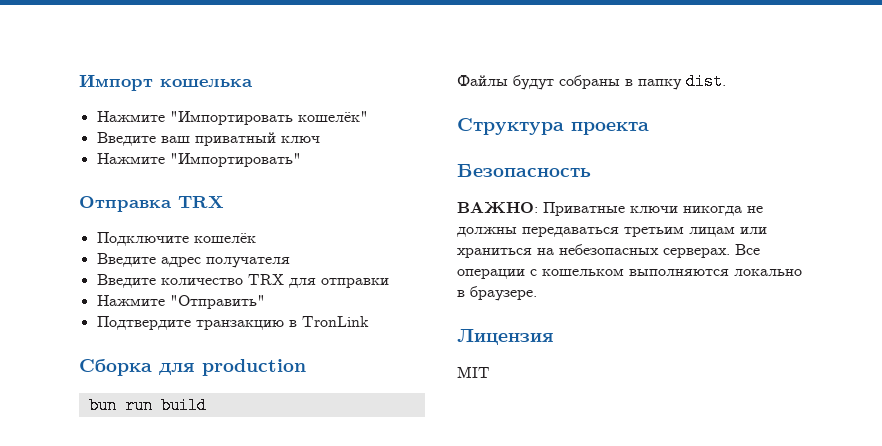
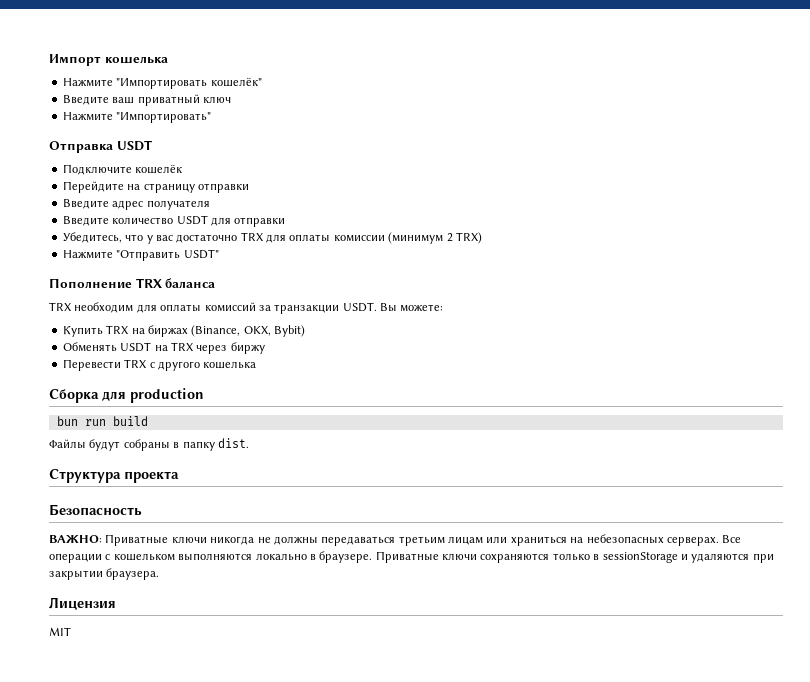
[178,196,224,208] TRX -> [116,140,152,151] USDT
(256, 238) none -> [62,181,249,193] // Перейдите на страницу отправки
[247,274,284,285] TRX -> [176,215,208,225] USDT
[96,295,265,309] [96,316,369,330] Нажмите "Отправить" // Подтвердите транзакцию в TronLink -> [62,232,482,244] [62,249,219,261] [49,278,216,288] [49,302,444,314] [62,325,305,337] [62,342,265,354] [62,359,257,371] Убедитесь, что у вас достаточно TRX для оплаты комиссии (минимум 2 TRX) // Нажмите "Отправить USDT" // Пополнение TRX баланса // TRX необходим для оплаты комиссий за транзакции USDT. Вы можете: // Купить TRX на биржах (Binance, OKX, Bybit) // Обменять USDT на TRX через биржу // Перевести TRX с другого кошелька
(537, 293) none -> [375,551,774,563] [49,568,160,580] Приватные ключи сохраняются только в sessionStorage и удаляются при закрытии браузера.

